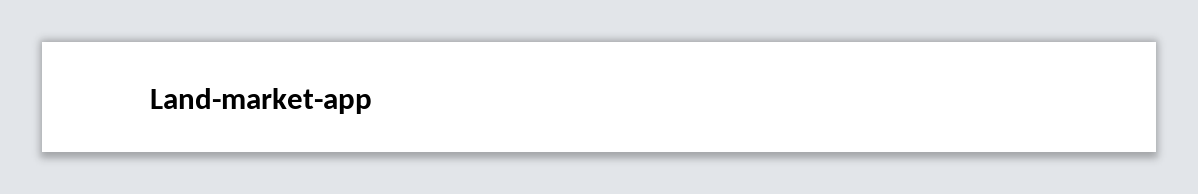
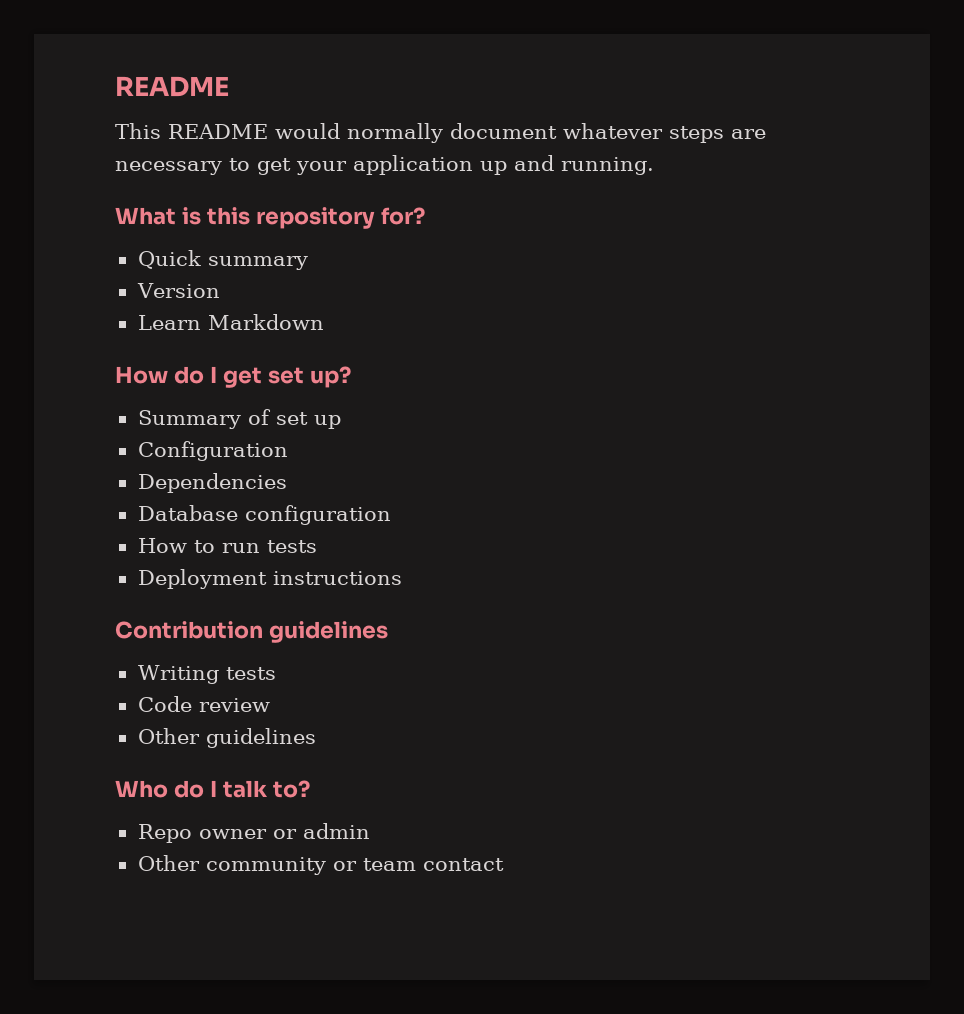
[150,88,372,114] Land-market-app -> [115,76,229,97] [115,123,766,143] [115,155,654,175] [115,207,425,229] [137,250,308,270] [136,283,220,298] [137,314,324,330] [115,366,351,388] [137,409,341,429] [137,441,288,461] [137,473,287,493] [137,505,391,525] [137,538,317,553] [137,569,402,589] [115,621,388,643] [137,665,276,684] [137,696,270,712] [137,728,316,748] [115,780,310,798] [137,823,370,843] [137,855,504,875] README // This README would normally document whatever steps are necessary to get your application up and running. // What is this repository for? // Quick summary // Version // Learn Markdown // How do I get set up? // Summary of set up // Configuration // Dependencies // Database configuration // How to run tests // Deployment instructions // Contribution guidelines // Writing tests // Code review // Other guidelines // Who do I talk to? // Repo owner or admin // Other community or team contact

